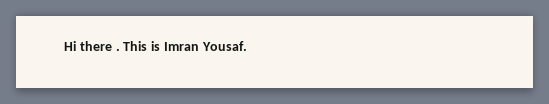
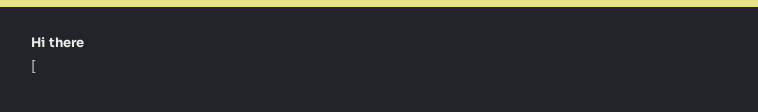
[115,41,247,51] . This is Imran Yousaf. -> [31,60,36,73] // [

